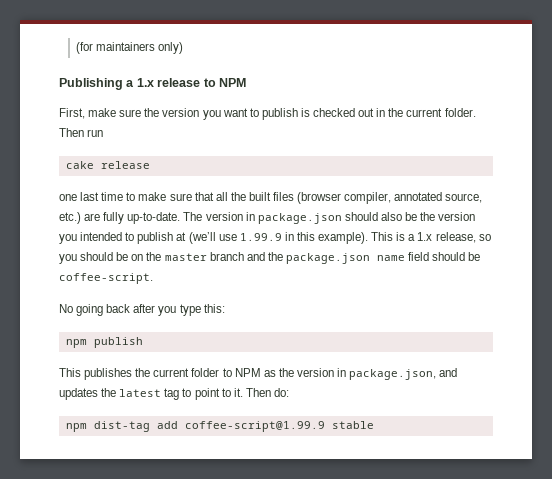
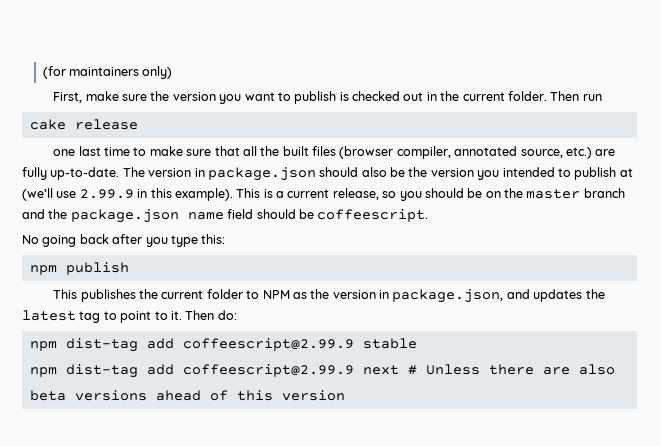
[59,78,246,90] // Publishing a 1.x release to NPM -> (173, 72) none
[239,233,282,241] 1.99.9 -> [79,189,134,199] 2.99.9
[417,232,433,241] 1.x -> [287,189,330,198] current
[59,273,153,284] coffee-script. -> [317,209,429,222] coffeescript.
[184,421,325,432] coffee-script@1.99.9 -> [182,338,354,351] coffeescript@2.99.9
(374, 425) none -> [29,364,615,378] [29,390,345,401] // npm dist-tag add coffeescript@2.99.9 next # Unless there are also beta versions ahead of this version

